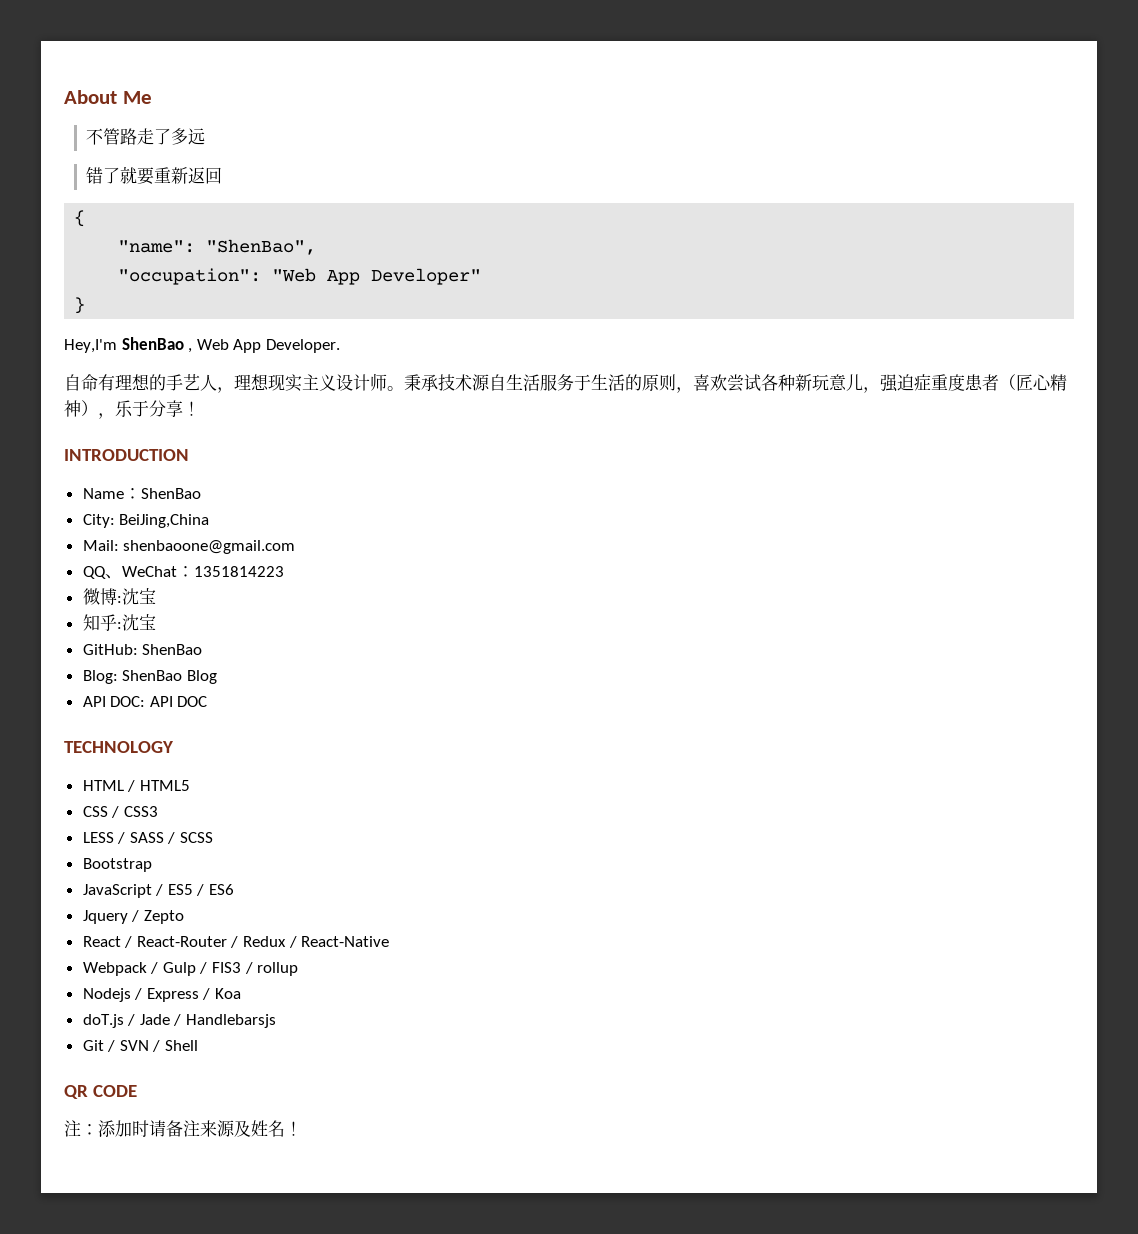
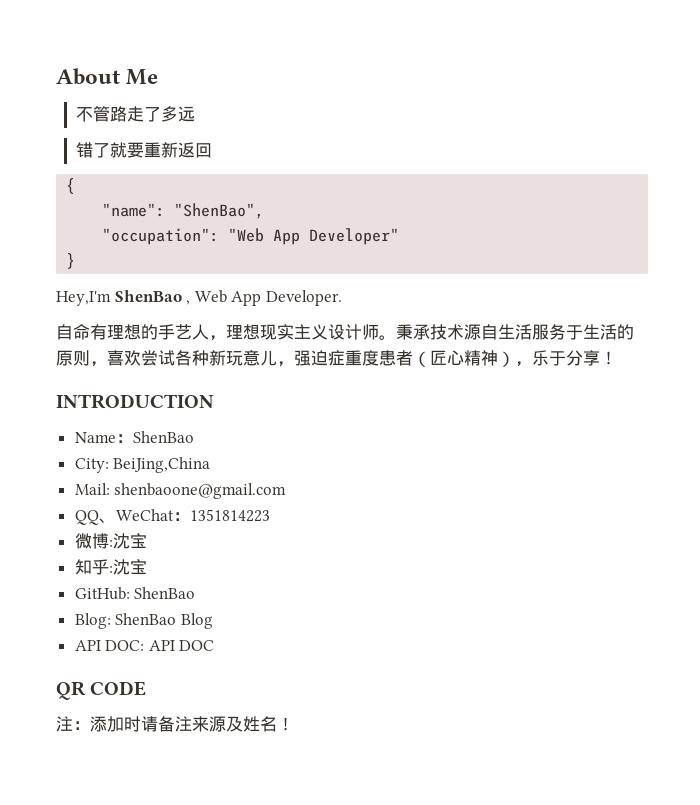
[64,741,174,753] [82,780,190,792] [82,806,158,818] [82,832,214,844] [82,858,152,872] [82,884,235,898] [82,910,184,924] [82,936,390,948] [82,962,299,976] [82,988,242,1002] [82,1014,277,1028] [82,1040,199,1052] // TECHNOLOGY // HTML / HTML5 // CSS / CSS3 // LESS / SASS / SCSS // Bootstrap // JavaScript / ES5 / ES6 // Jquery / Zepto // React / React-Router / Redux / React-Native // Webpack / Gulp / FIS3 / rollup // Nodejs / Express / Koa // doT.js / Jade / Handlebarsjs // Git / SVN / Shell -> (215, 645) none

